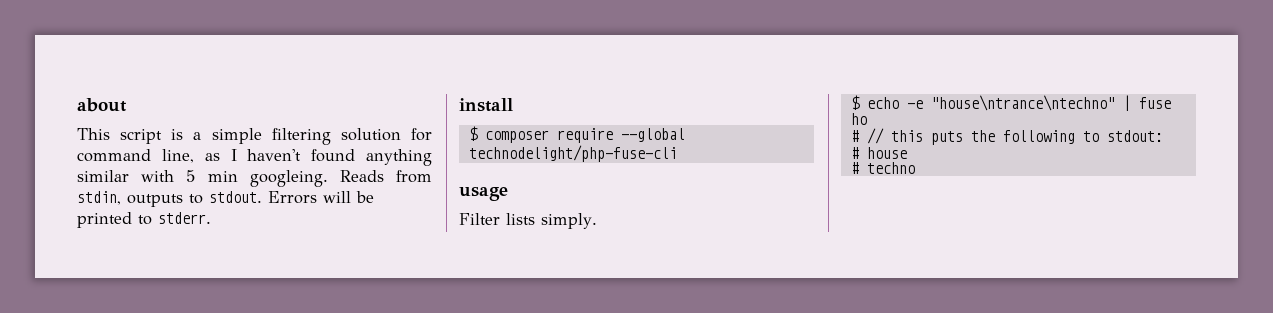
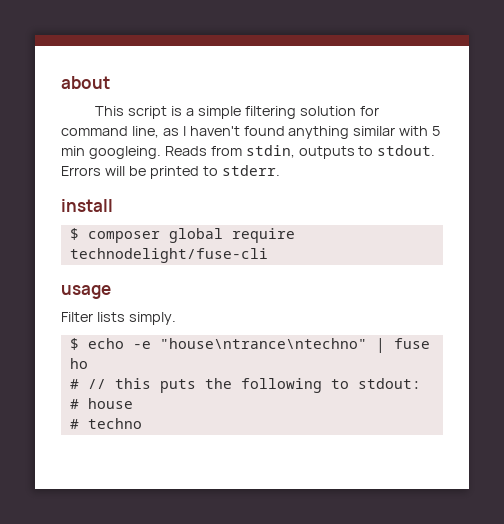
[556,128,685,143] [468,145,677,162] require --global technodelight/php-fuse-cli -> [168,228,295,243] [69,248,268,263] global require technodelight/fuse-cli

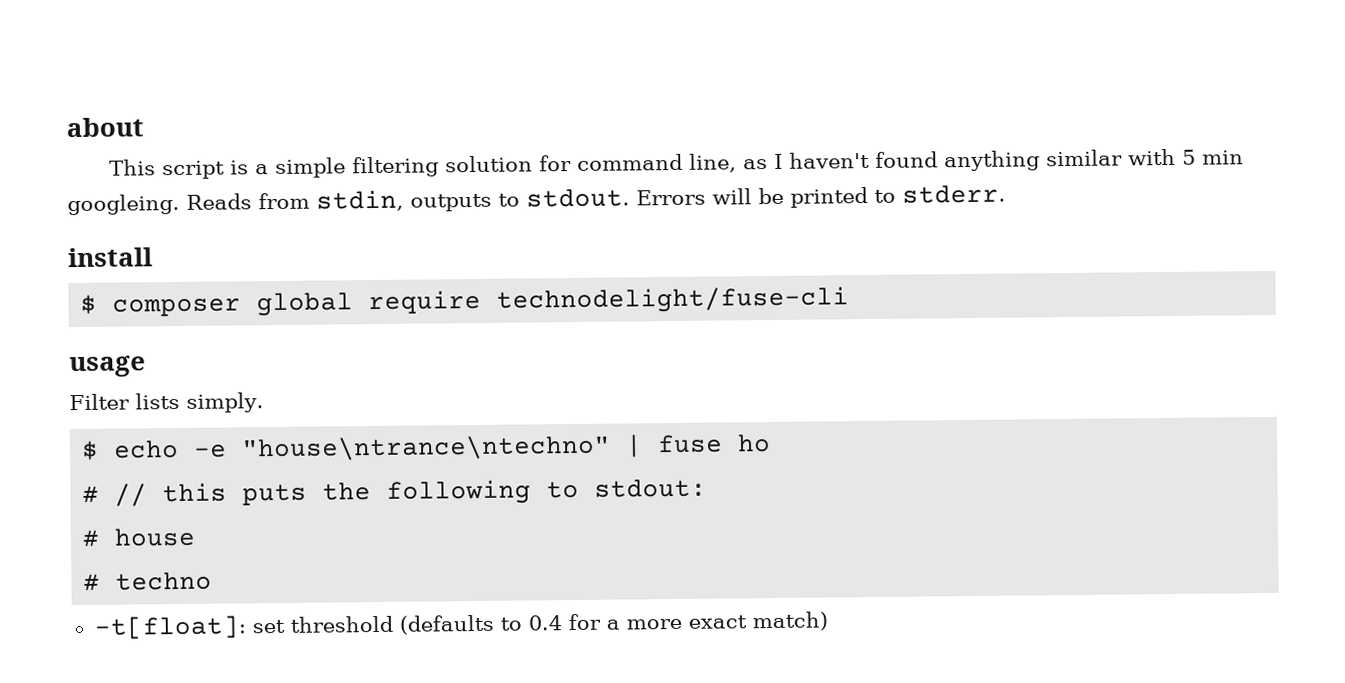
(142, 423) none -> [93,611,828,640] // -t[float]: set threshold (defaults to 0.4 for a more exact match)

